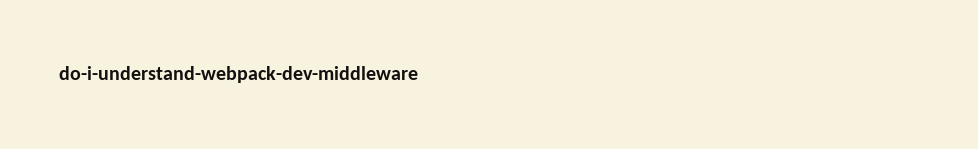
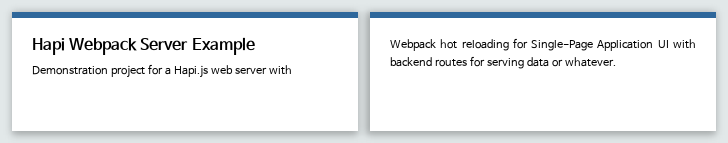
[59,66,418,83] do-i-understand-webpack-dev-middleware -> [32,37,255,55] [32,64,292,78] [390,38,696,51] [390,56,616,69] Hapi Webpack Server Example // Demonstration project for a Hapi.js web server with Webpack hot reloading for Single-Page Application UI with backend routes for serving data or whatever.

